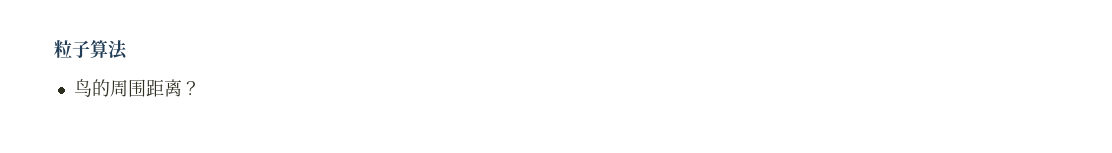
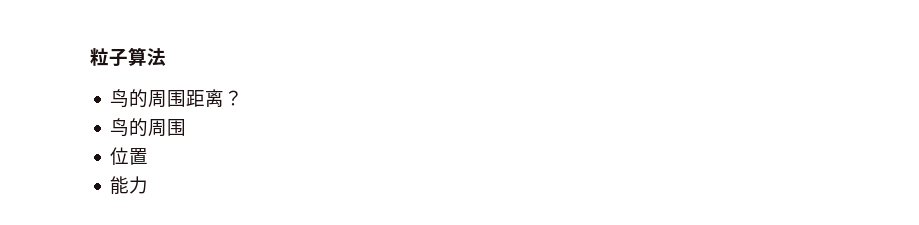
(200, 88) none -> [110,118,187,137] [110,147,149,165] [110,176,149,195] // 鸟的周围 // 位置 // 能力

